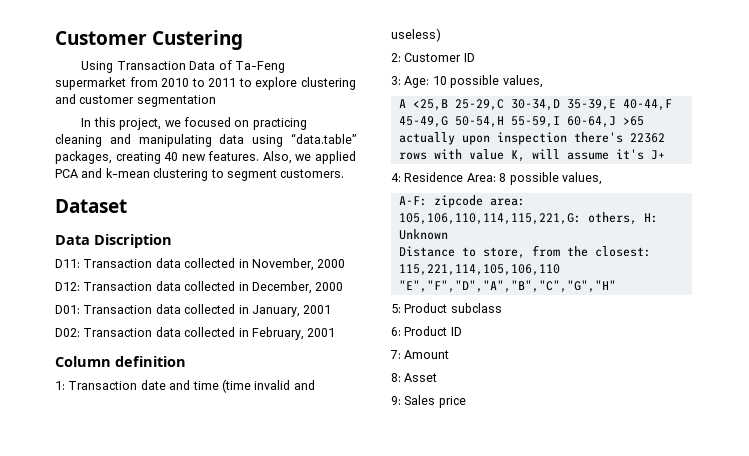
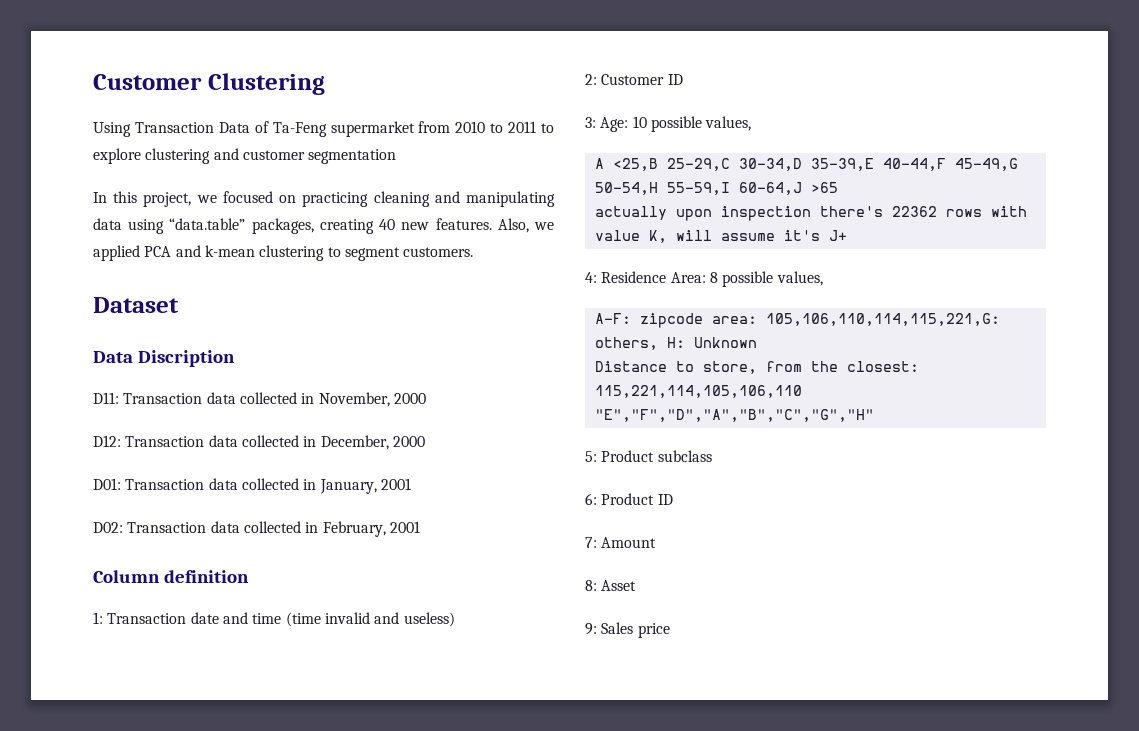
[55,30,244,50] Customer Custering -> [93,73,325,95] Customer Clustering

